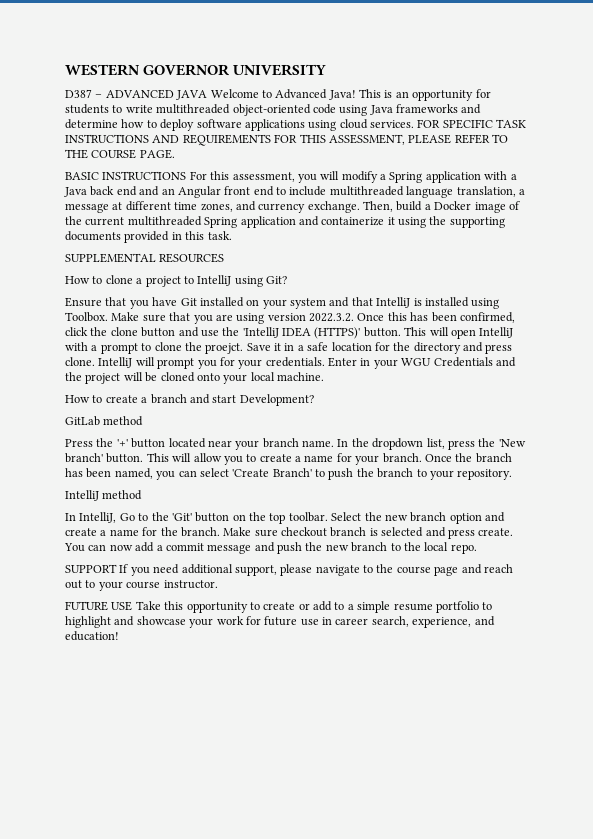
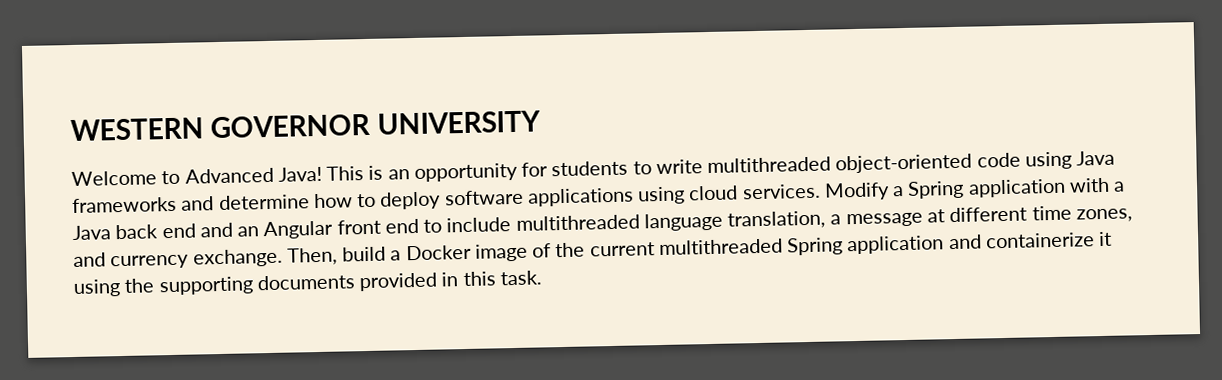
[65,89,208,100] D387 – ADVANCED JAVA -> (541, 122) none
[417,119,527,129] [65,134,508,146] [65,149,175,159] [65,171,378,183] FOR SPECIFIC TASK INSTRUCTIONS AND REQUIREMENTS FOR THIS ASSESSMENT, PLEASE REFER TO THE COURSE PAGE. // BASIC INSTRUCTIONS For this assessment, you will modify -> [823,182,890,201] Modify
[65,253,225,263] [65,275,287,287] [65,297,500,309] [65,312,515,324] [65,327,514,339] [65,342,513,354] [65,357,516,369] [65,372,324,384] [65,394,314,406] [65,416,144,426] [65,438,526,450] [65,453,512,465] [65,468,513,480] [65,490,143,501] [65,512,505,524] [65,527,514,539] [64,542,477,554] [65,564,513,576] [65,580,218,591] [65,601,493,613] [65,616,495,628] [65,631,119,641] // SUPPLEMENTAL RESOURCES // How to clone a project to IntelliJ using Git? // Ensure that you have Git installed on your system and that IntelliJ is installed using Toolbox. Make sure that you are using version 2022.3.2. Once this has been confirmed, click the clone button and use the 'IntelliJ IDEA (HTTPS)' button. This will open IntelliJ with a prompt to clone the proejct. Save it in a safe location for the directory and press clone. IntelliJ will prompt you for your credentials. Enter in your WGU Credentials and the project will be cloned onto your local machine. // How to create a branch and start Development? // GitLab method // Press the '+' button located near your branch name. In the dropdown list, press the 'New branch' button. This will allow you to create a name for your branch. Once the branch has been named, you can select 'Create Branch' to push the branch to your repository. // IntelliJ method // In IntelliJ, Go to the 'Git' button on the top toolbar. Select the new branch option and create a name for the branch. Make sure checkout branch is selected and press create. You can now add a commit message and push the new branch to the local repo. // SUPPORT If you need additional support, please navigate to the course page and reach out to your course instructor. // FUTURE USE Take this opportunity to create or add to a simple resume portfolio to highlight and showcase your work for future use in career search, experience, and education! -> (542, 278) none

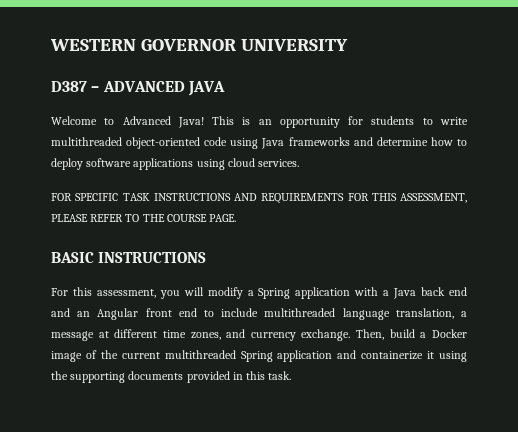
(541, 122) none -> [51,81,225,96] // D387 – ADVANCED JAVA
[823,182,890,201] Modify -> [51,193,467,204] [51,214,237,222] [51,252,207,263] [51,287,243,299] // FOR SPECIFIC TASK INSTRUCTIONS AND REQUIREMENTS FOR THIS ASSESSMENT, PLEASE REFER TO THE COURSE PAGE. // BASIC INSTRUCTIONS // For this assessment, you will modify

